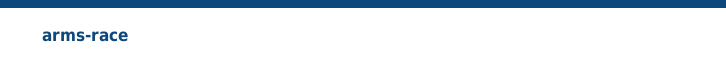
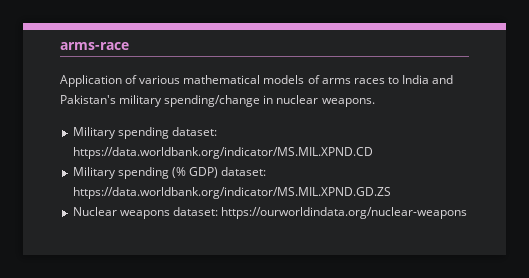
(128, 36) none -> [60,75,454,87] [60,95,375,107] [72,127,217,139] [72,147,373,159] [72,167,267,179] [72,187,391,199] [72,207,467,219] // Application of various mathematical models of arms races to India and Pakistan's military spending/change in nuclear weapons. // Military spending dataset: https://data.worldbank.org/indicator/MS.MIL.XPND.CD // Military spending (% GDP) dataset: https://data.worldbank.org/indicator/MS.MIL.XPND.GD.ZS // Nuclear weapons dataset: https://ourworldindata.org/nuclear-weapons

